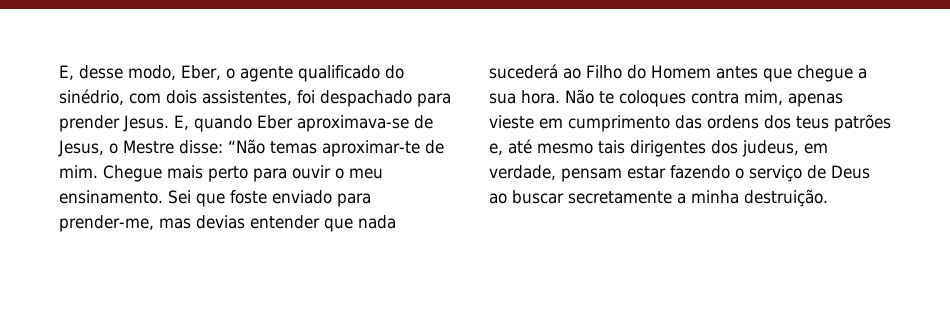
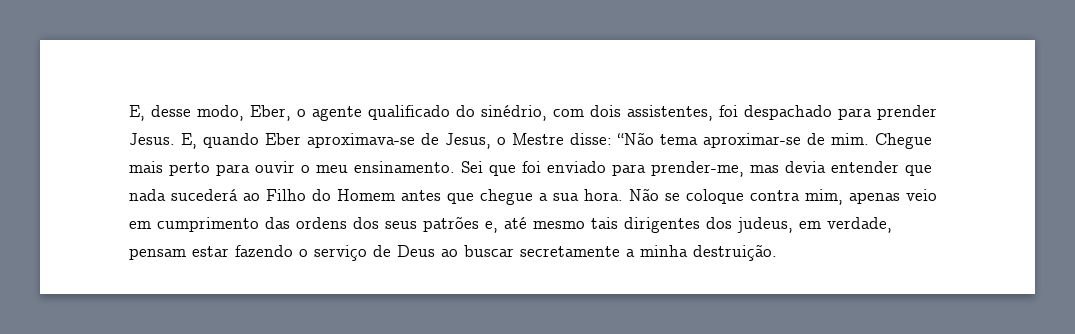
[270,140,420,157] temas aproximar-te -> [660,133,801,148] tema aproximar-se
[230,190,267,204] foste -> [522,161,541,173] foi
[195,215,245,229] devias -> [785,161,826,173] devia
[599,90,686,107] te coloques -> [665,189,744,204] se coloque
[489,115,534,129] vieste -> [906,189,937,201] veio
[796,116,829,129] teus -> [385,221,417,229] seus

